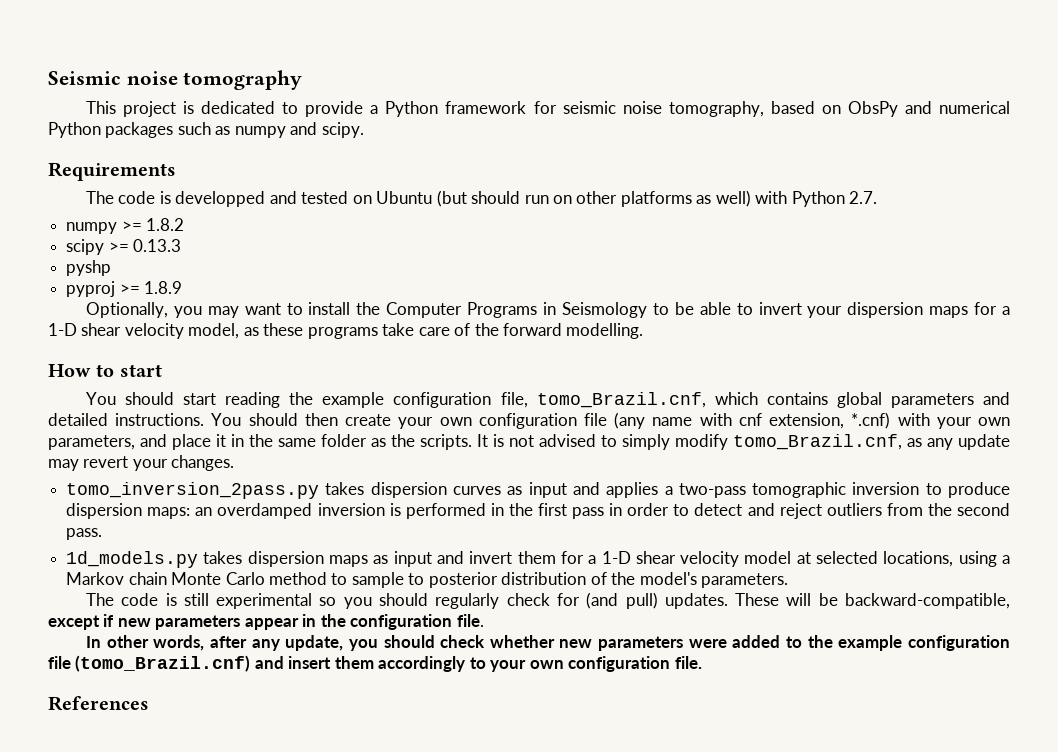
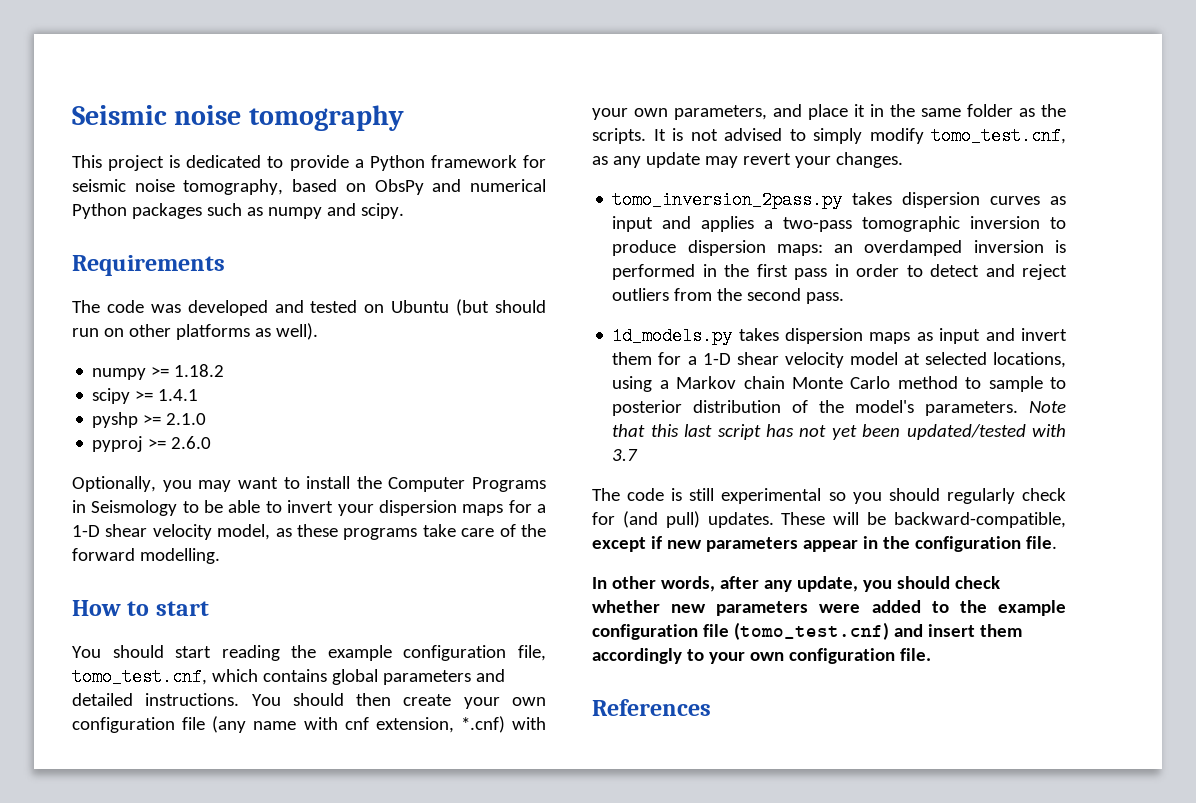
[159,191,266,207] is developped -> [150,300,268,316] was developed
[715,190,878,207] well) with Python 2.7. -> [275,323,318,340] well).
[146,218,185,231] 1.8.2 -> [174,364,225,377] 1.18.2
[133,239,182,252] 0.13.3 -> [158,389,199,401] 1.4.1
(112, 268) none -> [143,413,207,425] >= 2.1.0
[144,281,183,294] 1.8.9 -> [171,436,212,449] 2.6.0
[536,392,706,408] tomo_Brazil.cnf, -> [72,668,207,686] tomo_test.cnf,
[733,434,902,450] tomo_Brazil.cnf, -> [931,127,1066,145] tomo_test.cnf,
(789, 580) none -> [1029,401,1066,413] [612,424,1066,440] [612,449,639,461] Note that this last script has not yet been updated/tested with 3.7
[75,655,251,672] (tomo_Brazil.cnf) -> [733,622,889,640] (tomo_test.cnf)

